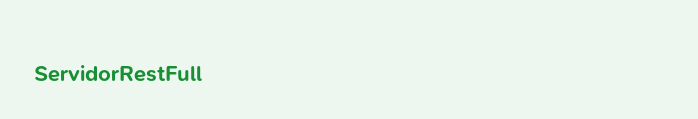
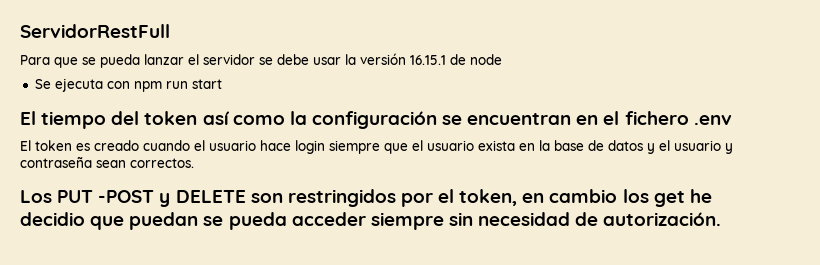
(202, 73) none -> [20,53,502,68] [34,78,222,92] [20,111,732,129] [20,140,733,154] [20,156,194,168] [20,189,712,207] [20,212,722,230] // Para que se pueda lanzar el servidor se debe usar la versión 16.15.1 de node // Se ejecuta con npm run start // El tiempo del token así como la configuración se encuentran en el fichero .env // El token es creado cuando el usuario hace login siempre que el usuario exista en la base de datos y el usuario y contraseña sean correctos. // Los PUT -POST y DELETE son restringidos por el token, en cambio los get he decidio que puedan se pueda acceder siempre sin necesidad de autorización.

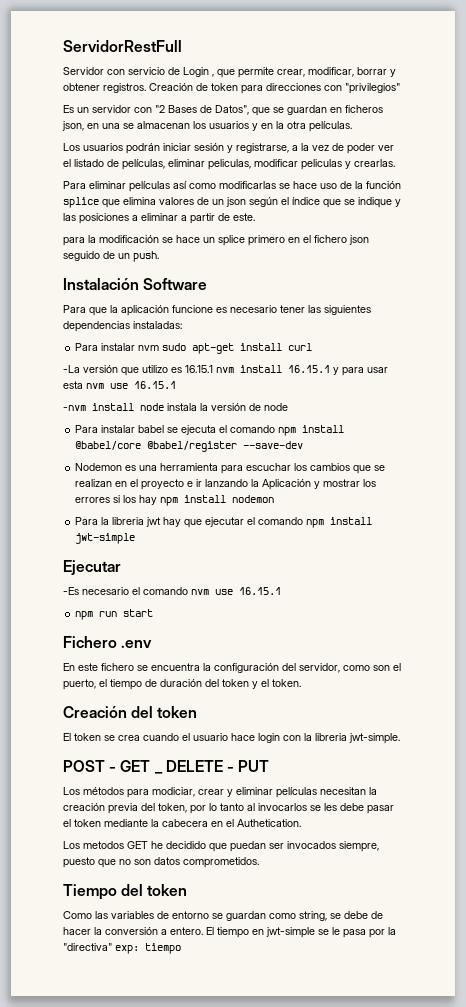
[20,54,341,68] Para que se pueda lanzar el servidor se debe usar -> [63,67,396,78] [63,83,400,94] [63,105,383,116] [62,121,352,132] [63,143,394,154] [63,159,395,170] [63,181,401,192] [63,197,401,208] [63,213,255,224] [63,235,369,246] [63,251,159,262] [63,278,208,290] [63,305,371,316] [63,321,182,332] [75,343,313,354] [63,365,388,376] [63,381,176,389] [63,403,197,411] Servidor con servicio de Login , que permite crear, modificar, borrar y obtener registros. Creación de token para direcciones con "privilegios" // Es un servidor con "2 Bases de Datos", que se guardan en ficheros json, en una se almacenan los usuarios y en la otra películas. // Los usuarios podrán iniciar sesión y registrarse, a la vez de poder ver el listado de películas, eliminar peliculas, modificar peliculas y crearlas. // Para eliminar películas así como modificarlas se hace uso de la función splice que elimina valores de un json según el índice que se indique y las posiciones a eliminar a partir de este. // para la modificación se hace un splice primero en el fichero json seguido de un push. // Instalación Software // Para que la aplicación funcione es necesario tener las siguientes dependencias instaladas: // Para instalar nvm sudo apt-get install curl // -La versión que utilizo es 16.15.1 nvm install 16.15.1 y para usar esta nvm use 16.15.1 // -nvm install node instala
[410,55,446,65] 16.15.1 -> (246, 407) none
[34,78,222,92] [20,111,732,129] Se ejecuta con npm run start // El tiempo del token así como la configuración se encuentran en el fichero .env -> [75,425,345,436] [75,441,304,452] [75,463,386,474] [75,479,377,490] [75,495,275,506] [75,517,373,528] [75,533,136,544] [63,560,121,575] [63,587,281,595] [75,609,154,620] [63,636,153,648] [63,663,401,673] [63,679,301,690] [63,706,198,718] Para instalar babel se ejecuta el comando npm install @babel/core @babel/register --save-dev // Nodemon es una herramienta para escuchar los cambios que se realizan en el proyecto e ir lanzando la Aplicación y mostrar los errores si los hay npm install nodemon // Para la libreria jwt hay que ejecutar el comando npm install jwt-simple // Ejecutar // -Es necesario el comando nvm use 16.15.1 // npm run start // Fichero .env // En este fichero se encuentra la configuración del servidor, como son el puerto, el tiempo de duración del token y el token. // Creación del token
[76,140,139,151] es creado -> [104,735,140,741] se crea
[329,140,733,154] [20,156,194,168] [20,189,712,207] [20,212,722,230] siempre que el usuario exista en la base de datos y el usuario y contraseña sean correctos. // Los PUT -POST y DELETE son restringidos por el token, en cambio los get he decidio que puedan se pueda acceder siempre sin necesidad de autorización. -> [283,733,400,744] [63,760,151,772] [154,772,163,774] [165,760,270,772] [63,787,377,798] [63,803,394,814] [63,819,301,827] [63,841,379,852] [63,857,259,868] [63,884,188,900] [63,911,383,921] [63,927,396,938] [63,943,181,954] con la libreria jwt-simple. // POST - GET _ DELETE - PUT // Los métodos para modiciar, crear y eliminar películas necesitan la creación previa del token, por lo tanto al invocarlos se les debe pasar el token mediante la cabecera en el Authetication. // Los metodos GET he decidido que puedan ser invocados siempre, puesto que no son datos comprometidos. // Tiempo del token // Como las variables de entorno se guardan como string, se debe de hacer la conversión a entero. El tiempo en jwt-simple se le pasa por la "directiva" exp: tiempo

